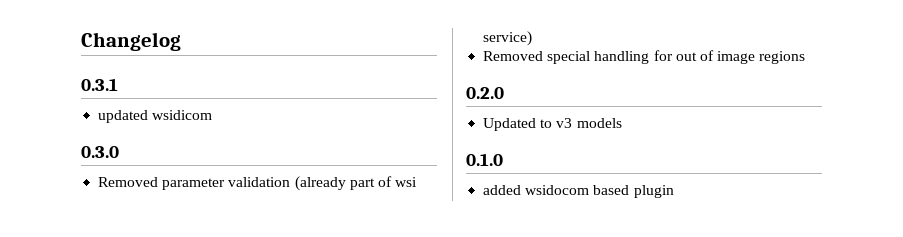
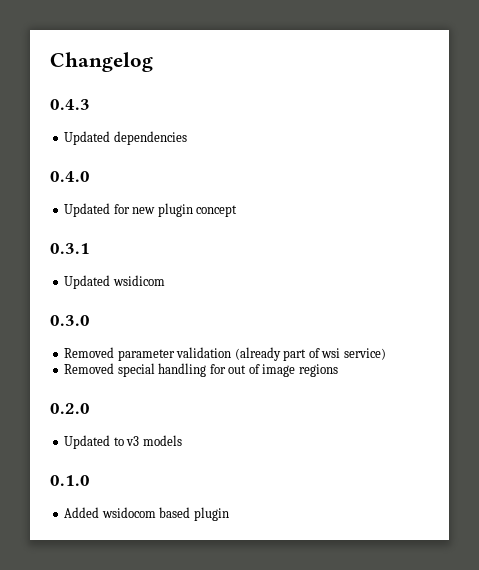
(181, 41) none -> [50,99,90,110] [64,131,187,145] [50,171,90,182] [64,203,238,217] // 0.4.3 // Updated dependencies // 0.4.0 // Updated for new plugin concept
[98,110,149,123] updated -> [64,275,111,289] Updated
[483,185,522,195] added -> [64,507,100,518] Added

